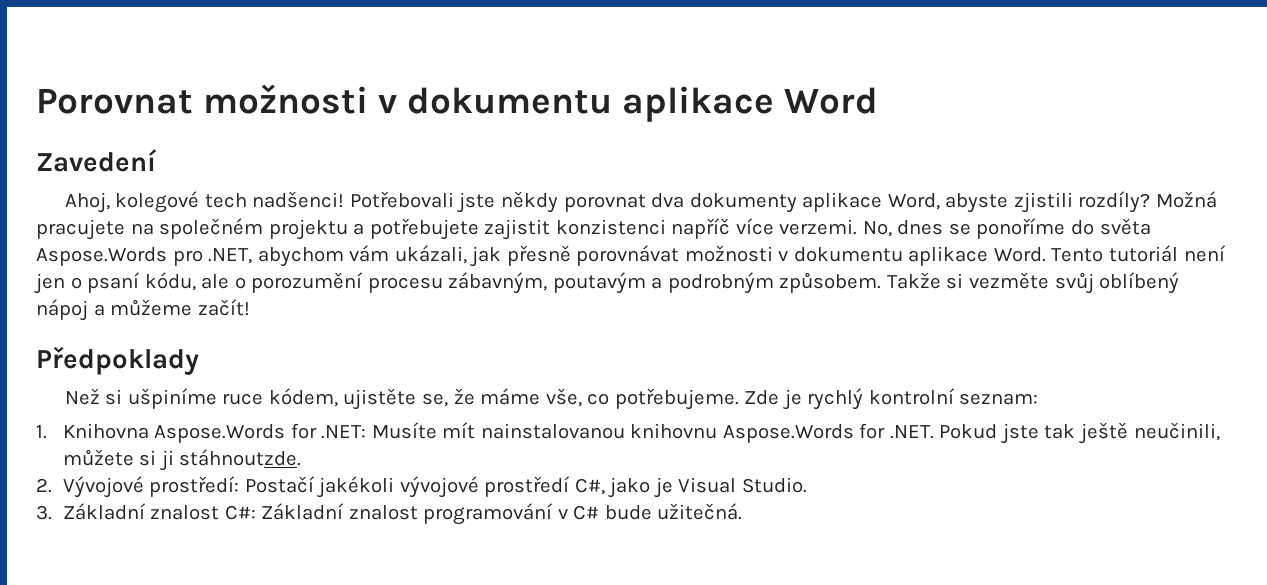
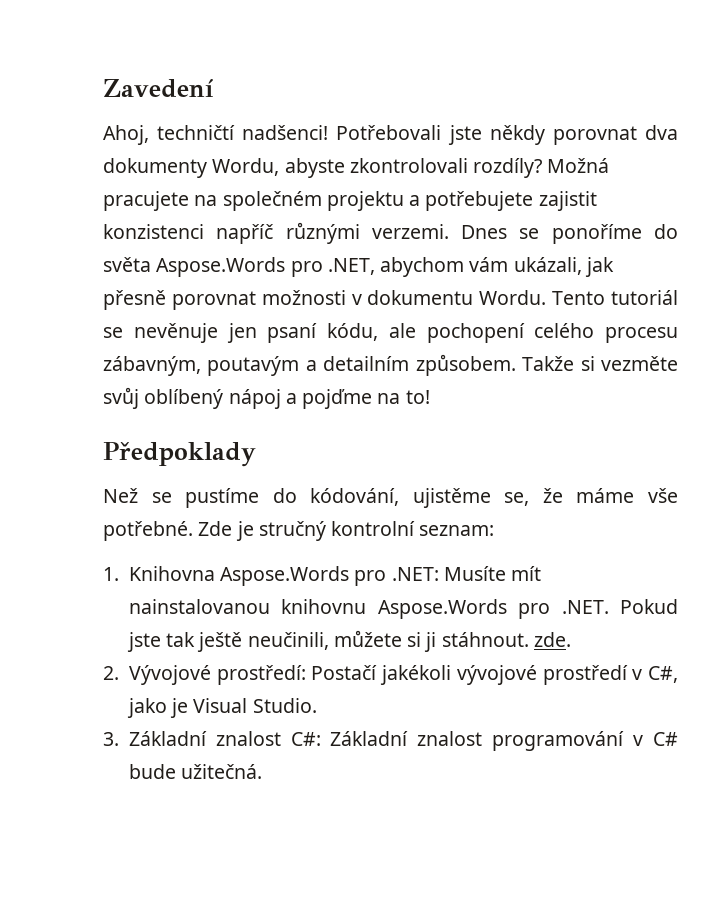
[36,84,878,122] Porovnat možnosti v dokumentu aplikace Word // -> (103, 88) none
[115,191,247,213] kolegové tech -> [157,125,236,140] techničtí
[802,192,1073,213] aplikace Word, abyste zjistili -> [212,158,468,178] Wordu, abyste zkontrolovali
[735,218,944,237] více verzemi. No, dnes -> [285,222,508,244] různými verzemi. Dnes
[576,245,1226,266] [34,273,82,294] porovnávat možnosti v dokumentu aplikace Word. Tento tutoriál není jen o -> [171,290,678,310] [103,323,257,343] porovnat možnosti v dokumentu Wordu. Tento tutoriál se nevěnuje jen
[234,272,364,293] o porozumění -> [426,323,595,343] pochopení celého
[667,272,774,294] podrobným -> [323,356,410,371] detailním
[110,299,250,316] můžeme začít! -> [302,389,430,409] pojďme na to!
[105,388,739,410] si ušpiníme ruce kódem, ujistěte se, že máme vše, co potřebujeme. -> [151,488,678,508] [103,521,193,541] se pustíme do kódování, ujistěme se, že máme vše potřebné.
[807,388,864,410] rychlý -> [258,521,326,541] stručný
[290,423,317,439] for -> [354,570,387,586] pro
[859,423,886,439] for -> [518,603,551,619] pro
[179,449,302,466] stáhnoutzde. -> [441,632,571,647] stáhnout. zde.
(571, 486) none -> [632,669,643,680] v

